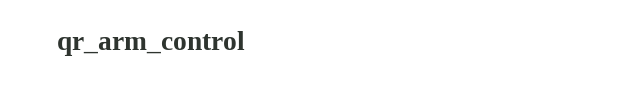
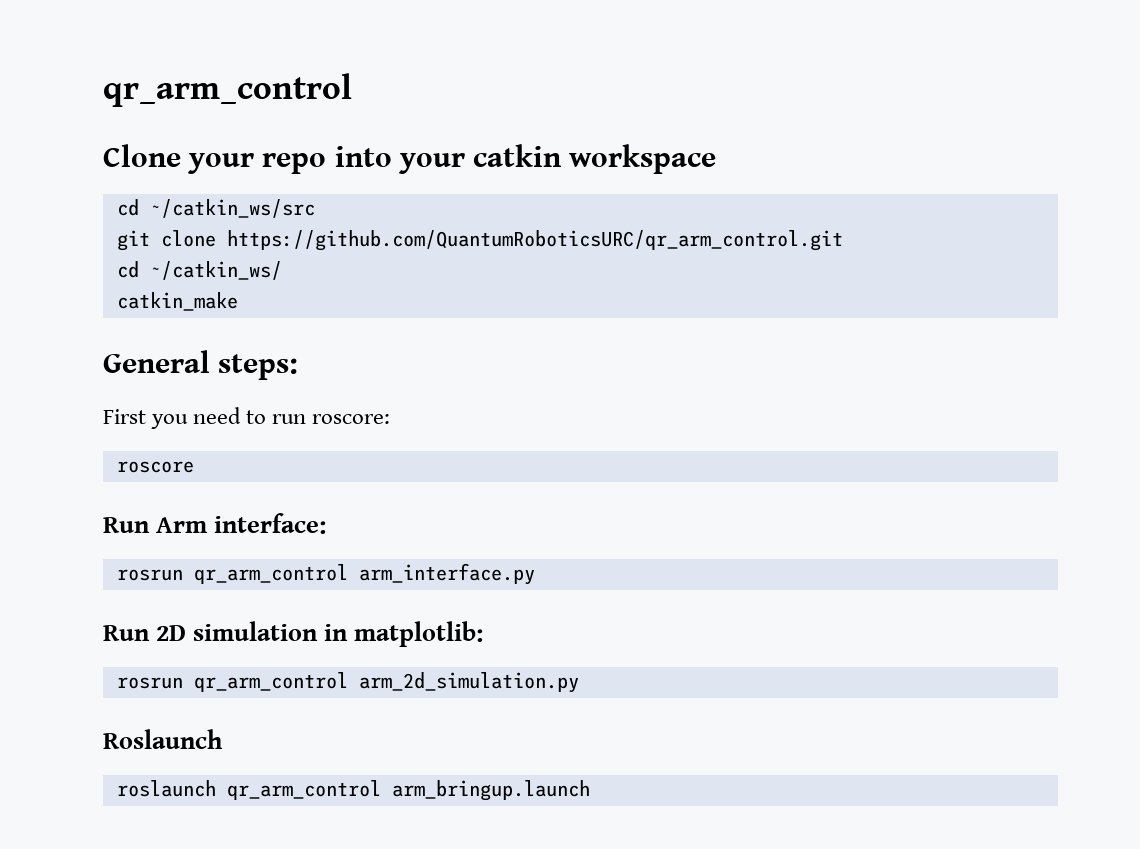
[57,31,245,56] qr_arm_control -> [103,73,352,107] [103,144,717,174] [116,199,315,218] [116,230,843,251] [116,261,282,280] [116,292,238,311] [103,350,299,380] [103,407,391,429] [116,461,194,473] [103,513,327,534] [116,563,535,585] [103,621,484,647] [116,672,579,693] [103,729,223,749] [116,780,590,801] qr_arm_control // Clone your repo into your catkin workspace // cd ~/catkin_ws/src // git clone https://github.com/QuantumRoboticsURC/qr_arm_control.git // cd ~/catkin_ws/ // catkin_make // General steps: // First you need to run roscore: // roscore // Run Arm interface: // rosrun qr_arm_control arm_interface.py // Run 2D simulation in matplotlib: // rosrun qr_arm_control arm_2d_simulation.py // Roslaunch // roslaunch qr_arm_control arm_bringup.launch

